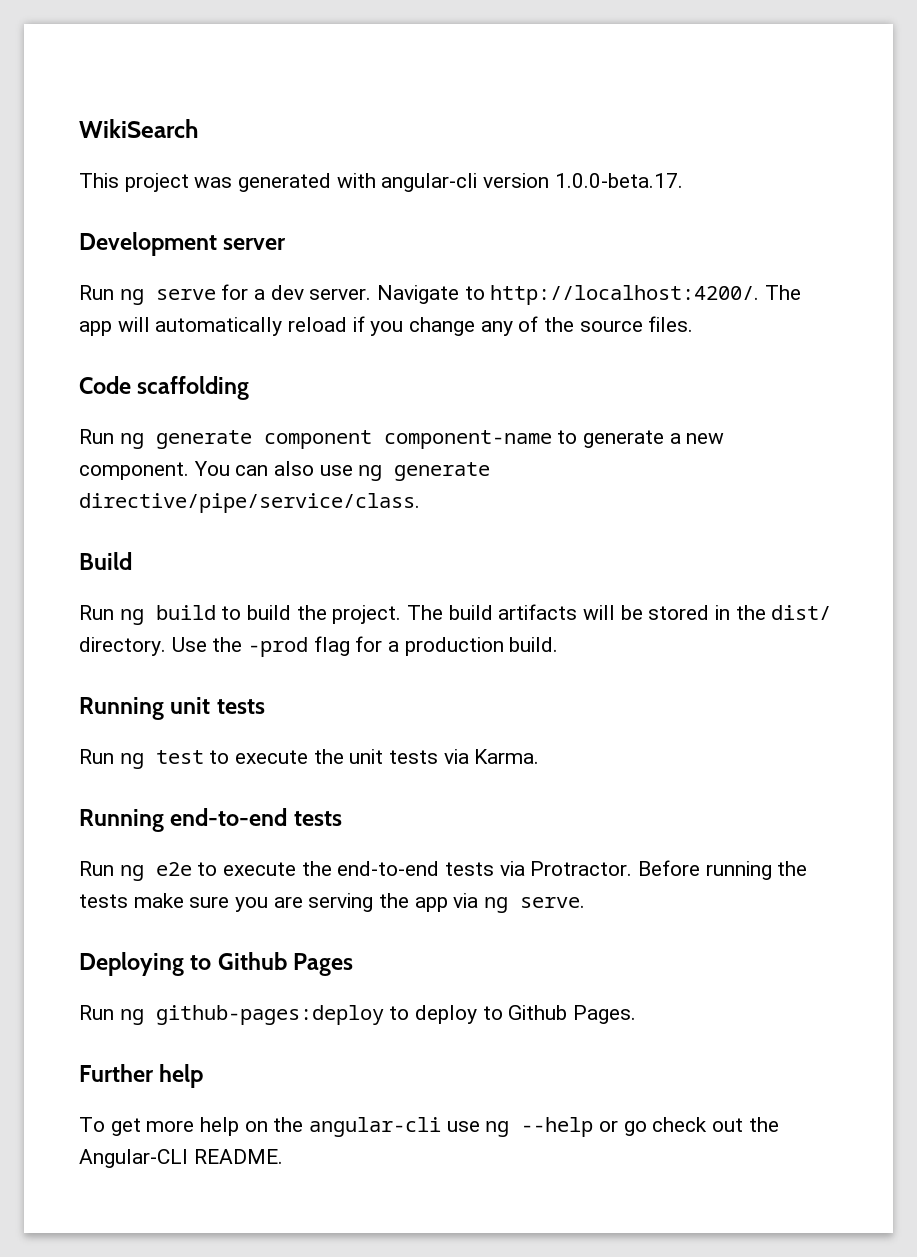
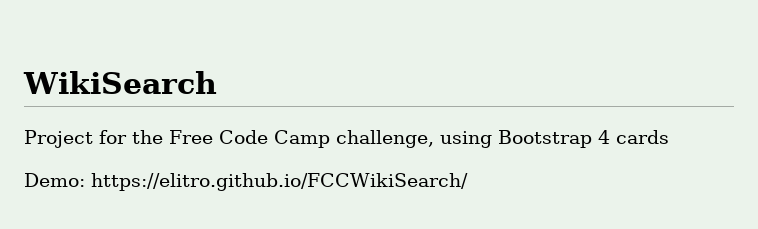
[79,173,683,192] [79,232,287,256] [79,284,802,305] [79,316,694,336] [79,376,250,400] [79,429,725,449] [79,461,491,481] [79,493,420,513] [79,552,132,570] [79,604,832,625] [79,636,559,657] [79,697,265,720] [79,749,540,769] [79,808,342,832] [79,860,808,881] [79,893,586,913] [79,952,354,976] [79,1005,637,1025] [79,1064,204,1088] [79,1117,779,1137] [79,1149,283,1168] This project was generated with angular-cli version 1.0.0-beta.17. // Development server // Run ng serve for a dev server. Navigate to http://localhost:4200/. The app will automatically reload if you change any of the source files. // Code scaffolding // Run ng generate component component-name to generate a new component. You can also use ng generate directive/pipe/service/class. // Build // Run ng build to build the project. The build artifacts will be stored in the dist/ directory. Use the -prod flag for a production build. // Running unit tests // Run ng test to execute the unit tests via Karma. // Running end-to-end tests // Run ng e2e to execute the end-to-end tests via Protractor. Before running the tests make sure you are serving the app via ng serve. // Deploying to Github Pages // Run ng github-pages:deploy to deploy to Github Pages. // Further help // To get more help on the angular-cli use ng --help or go check out the Angular-CLI README. -> [24,130,669,148] [24,173,468,191] Project for the Free Code Camp challenge, using Bootstrap 4 cards // Demo: https://elitro.github.io/FCCWikiSearch/

